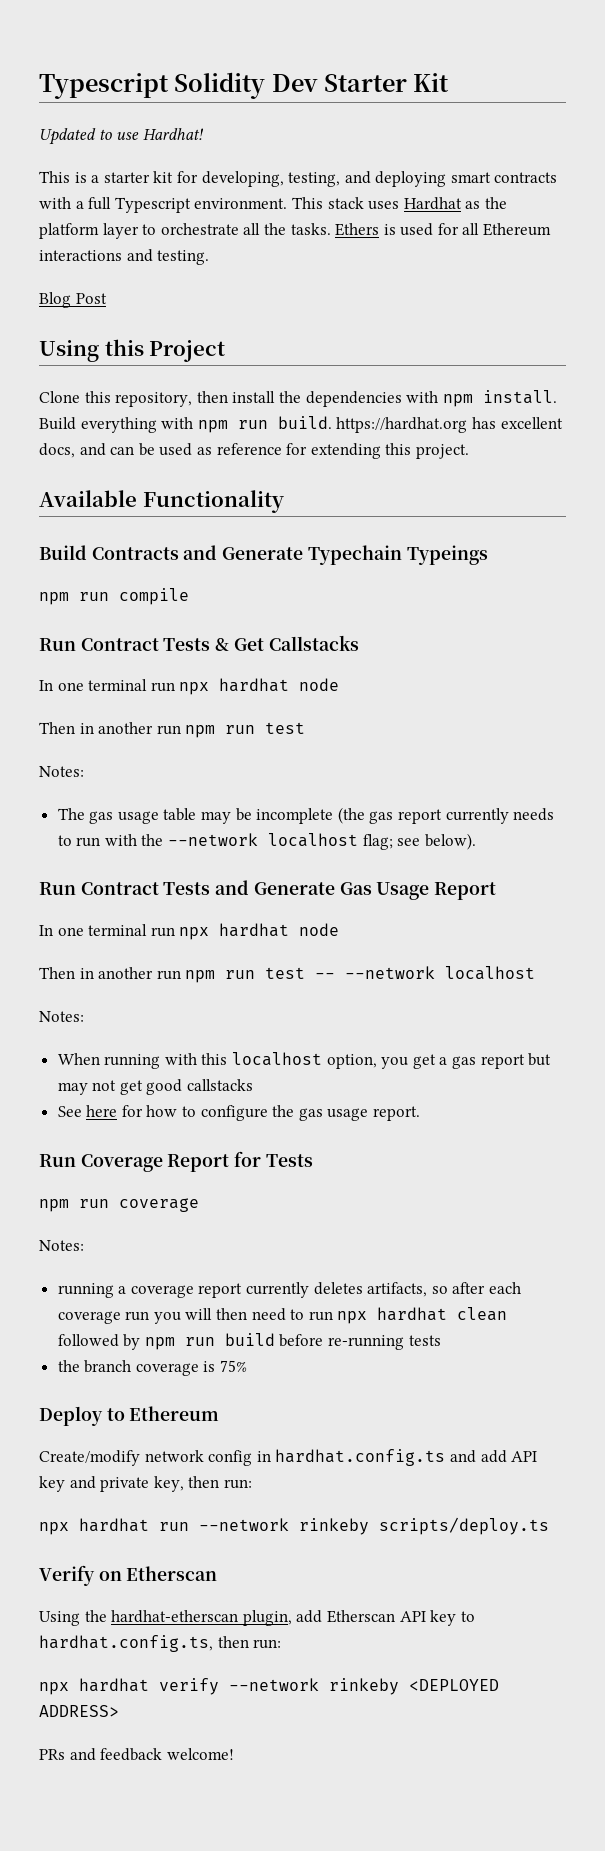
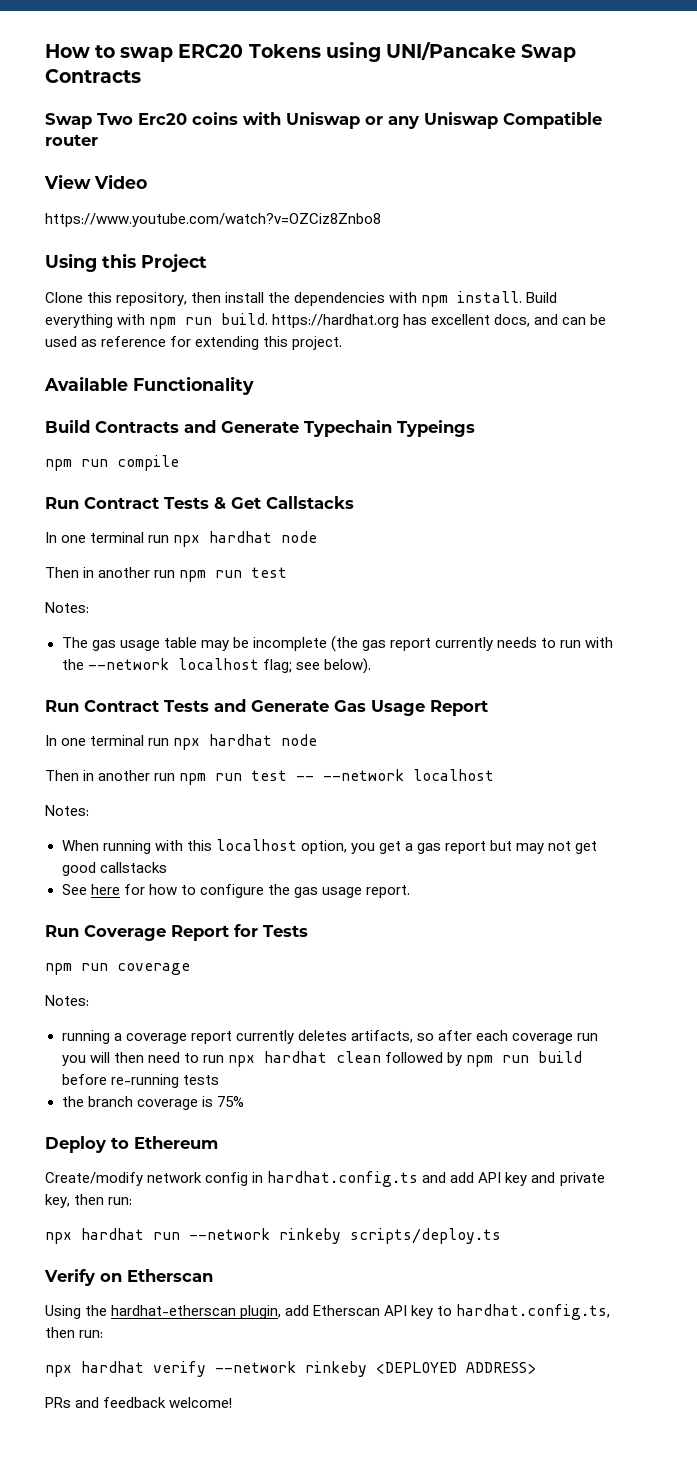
[39,72,450,99] [39,128,204,145] [39,171,558,187] [39,197,507,213] [39,223,552,239] [39,249,210,265] [39,292,107,308] Typescript Solidity Dev Starter Kit // Updated to use Hardhat! // This is a starter kit for developing, testing, and deploying smart contracts with a full Typescript environment. This stack uses Hardhat as the platform layer to orchestrate all the tasks. Ethers is used for all Ethereum interactions and testing. // Blog Post -> [45,42,576,62] [45,69,141,83] [45,112,602,129] [45,134,98,146] [44,174,147,189] [45,213,381,227] How to swap ERC20 Tokens using UNI/Pancake Swap Contracts // Swap Two Erc20 coins with Uniswap or any Uniswap Compatible router // View Video // https://www.youtube.com/watch?v=OZCiz8Znbo8

